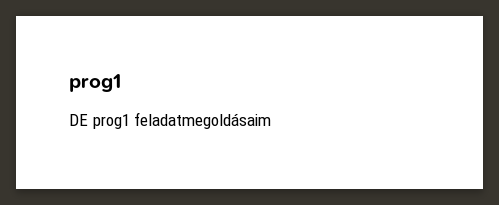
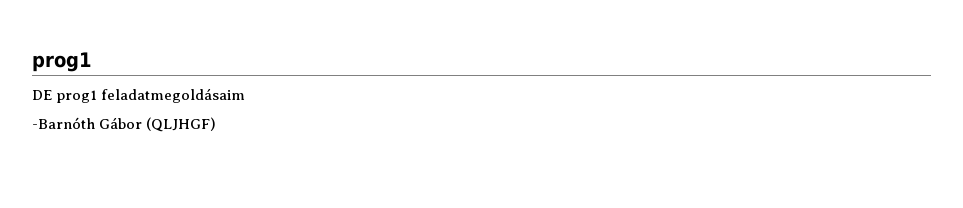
(272, 120) none -> [32,117,217,132] // -Barnóth Gábor (QLJHGF)

